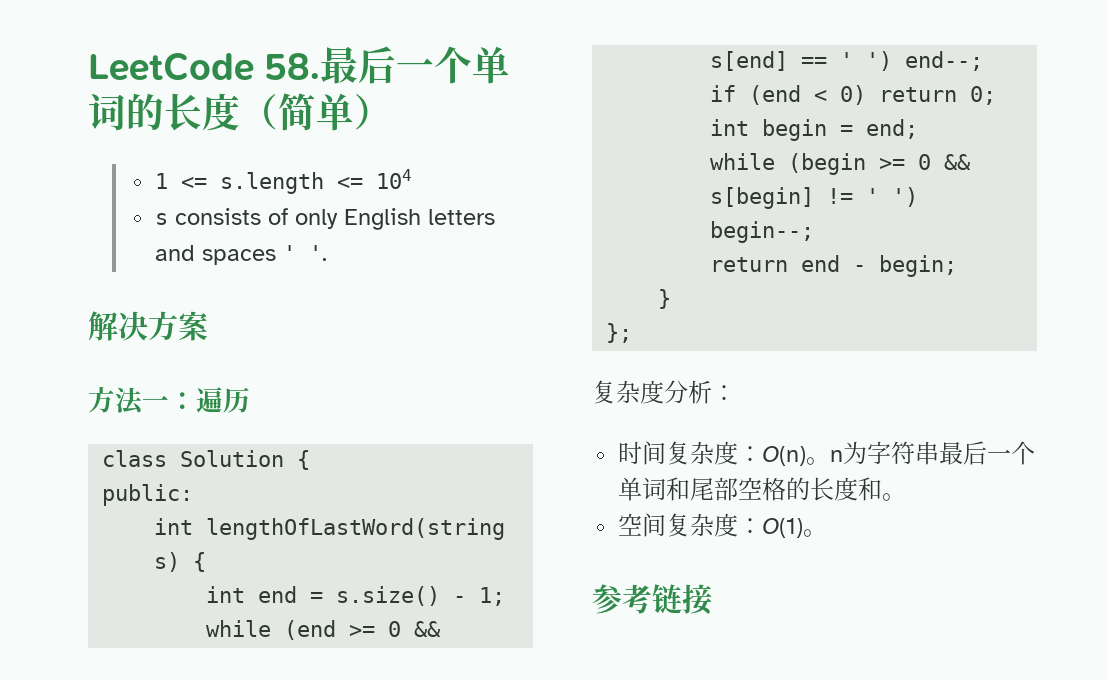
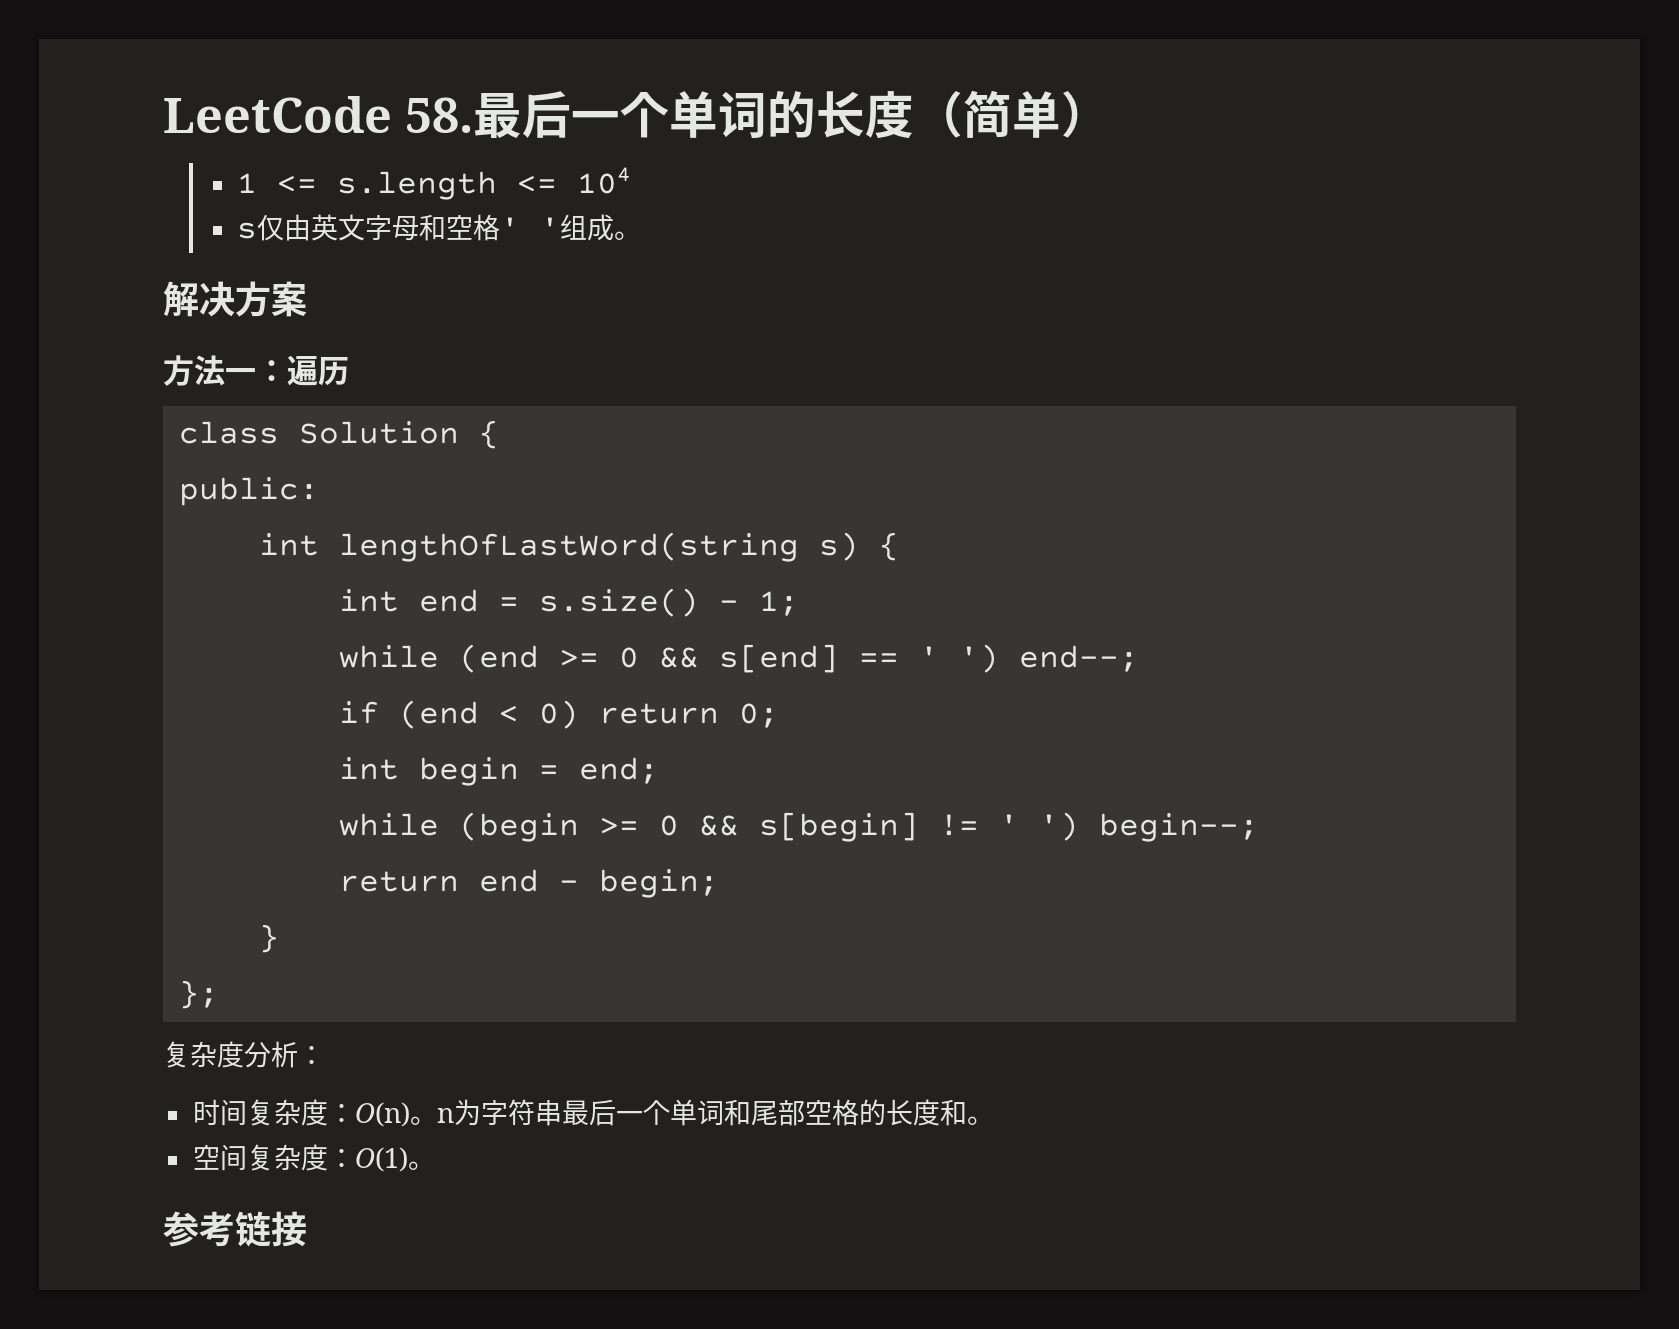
[175,208,496,230] [155,245,328,265] consists of only English letters and spaces ' '. -> [257,214,642,241] 仅由英文字母和空格' '组成。

